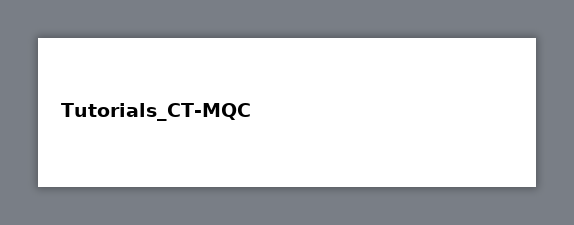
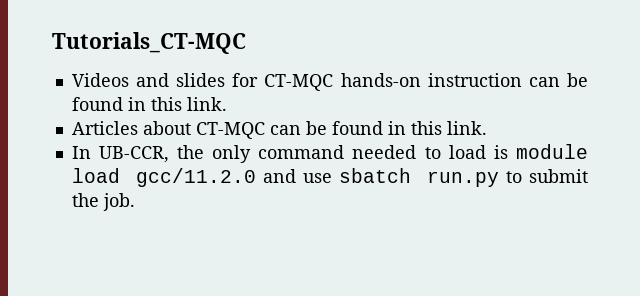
(251, 112) none -> [71,73,588,91] [71,97,227,111] [71,121,487,139] [71,144,588,163] [71,168,588,187] [71,193,135,211] // Videos and slides for CT-MQC hands-on instruction can be found in this link. // Articles about CT-MQC can be found in this link. // In UB-CCR, the only command needed to load is module load gcc/11.2.0 and use sbatch run.py to submit the job.

